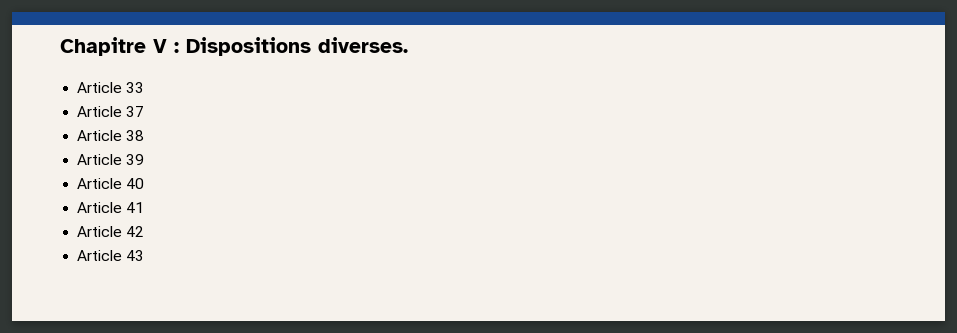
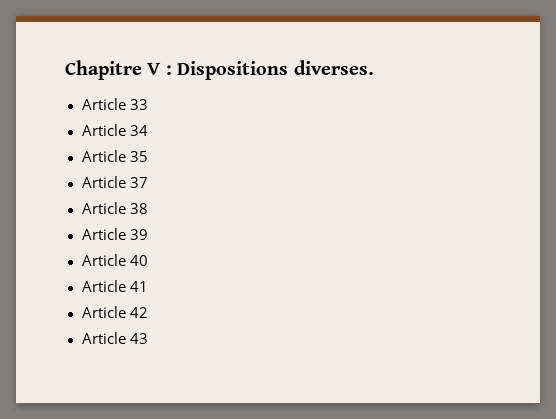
(145, 87) none -> [81,124,148,136] [81,150,148,162] // Article 34 // Article 35

